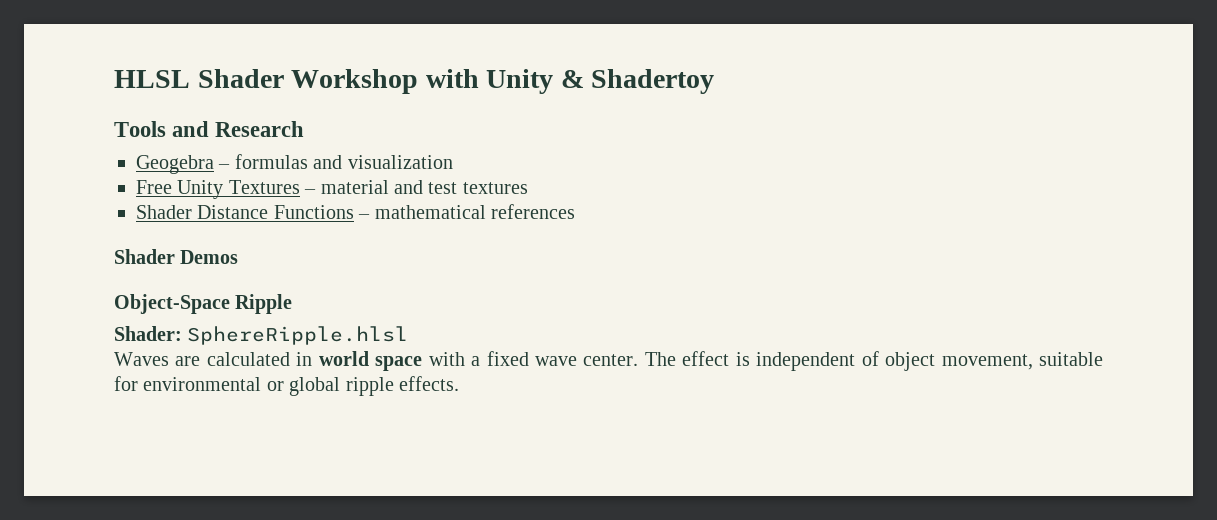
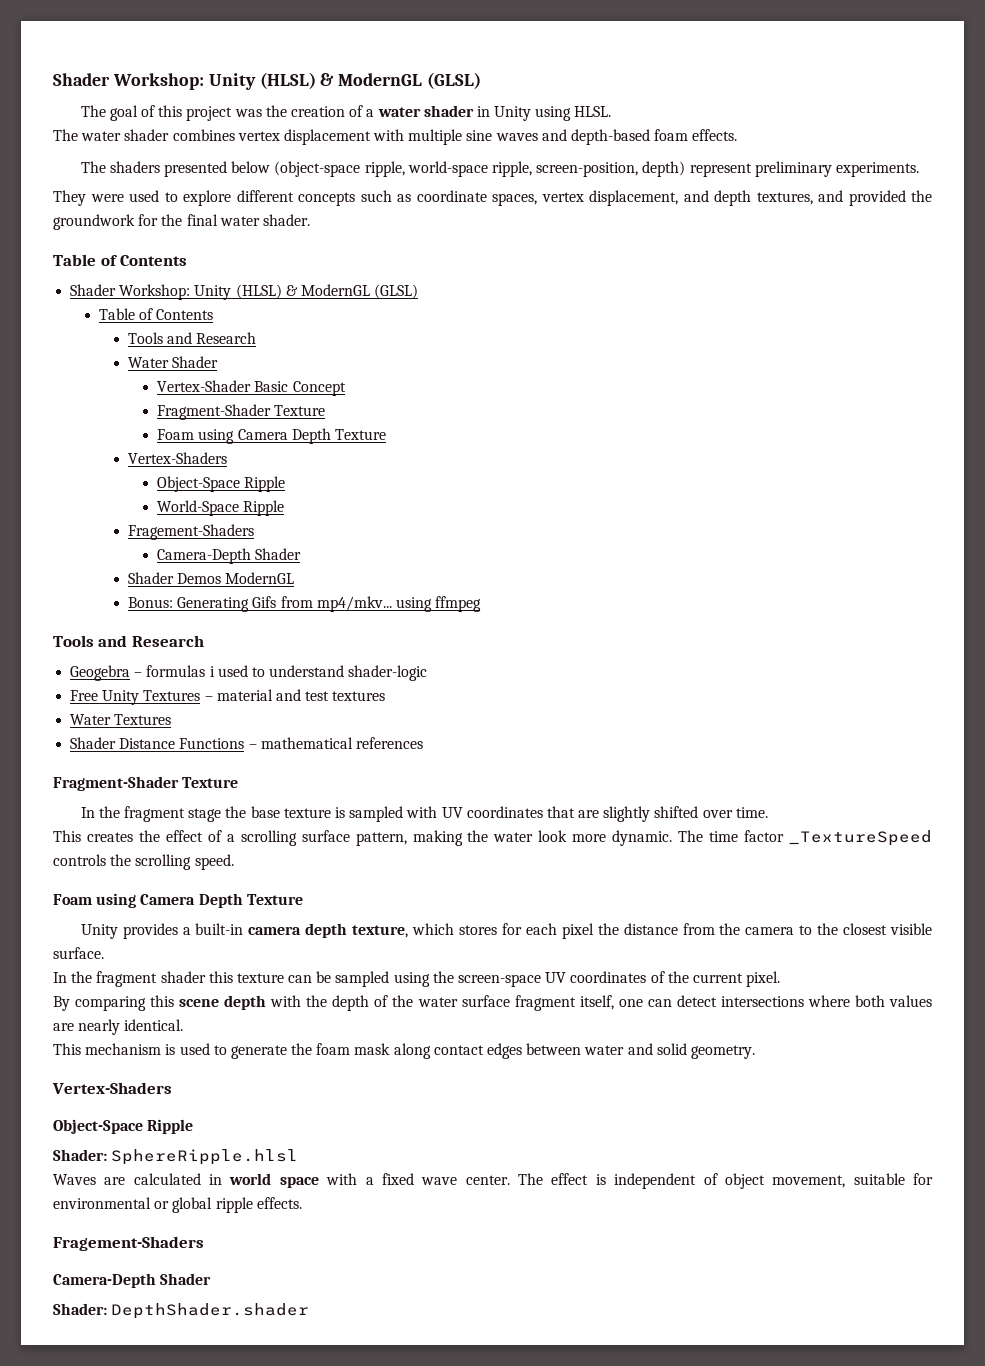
[114,69,715,94] HLSL Shader Workshop with Unity & Shadertoy -> [53,72,482,90] [80,105,612,121] [53,129,738,145] [80,161,919,177] [53,190,932,206] [53,214,310,230] [53,254,188,266] [70,284,419,300] [99,308,214,320] [128,332,257,344] [128,356,219,368] [157,380,346,396] [157,404,326,420] [157,428,386,444] [128,452,228,464] [157,476,286,492] [157,500,285,516] [128,524,255,540] [157,548,302,564] [128,572,295,584] [128,596,482,612] Shader Workshop: Unity (HLSL) & ModernGL (GLSL) // The goal of this project was the creation of a water shader in Unity using HLSL. // The water shader combines vertex displacement with multiple sine waves and depth-based foam effects. // The shaders presented below (object-space ripple, world-space ripple, screen-position, depth) represent preliminary experiments. // They were used to explore different concepts such as coordinate spaces, vertex displacement, and depth textures, and provided the groundwork for the final water shader. // Table of Contents // Shader Workshop: Unity (HLSL) & ModernGL (GLSL) // Table of Contents // Tools and Research // Water Shader // Vertex-Shader Basic Concept // Fragment-Shader Texture // Foam using Camera Depth Texture // Vertex-Shaders // Object-Space Ripple // World-Space Ripple // Fragement-Shaders // Camera-Depth Shader // Shader Demos ModernGL // Bonus: Generating Gifs from mp4/mkv... using ffmpeg
[313,155,453,169] and visualization -> [209,665,428,681] i used to understand shader-logic
(528, 188) none -> [70,714,172,725] // Water Textures
[114,249,239,264] Shader Demos -> [53,776,239,791] [80,806,768,822] [53,830,933,846] [53,854,234,870] [53,893,303,908] [80,923,933,939] [53,947,104,959] [53,971,781,987] [53,995,932,1011] [53,1019,184,1035] [53,1043,755,1059] [52,1082,172,1094] Fragment-Shader Texture // In the fragment stage the base texture is sampled with UV coordinates that are slightly shifted over time. // This creates the effect of a scrolling surface pattern, making the water look more dynamic. The time factor _TextureSpeed controls the scrolling speed. // Foam using Camera Depth Texture // Unity provides a built-in camera depth texture, which stores for each pixel the distance from the camera to the closest visible surface. // In the fragment shader this texture can be sampled using the screen-space UV coordinates of the current pixel. // By comparing this scene depth with the depth of the water surface fragment itself, one can detect intersections where both values are nearly identical. // This mechanism is used to generate the foam mask along contact edges between water and solid geometry. // Vertex-Shaders
(459, 383) none -> [53,1236,204,1251] [53,1273,212,1288] [53,1303,310,1319] // Fragement-Shaders // Camera-Depth Shader // Shader: DepthShader.shader

